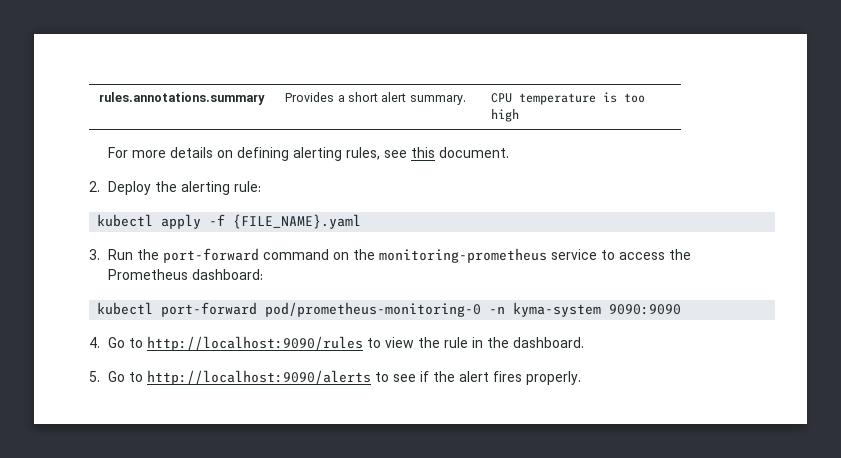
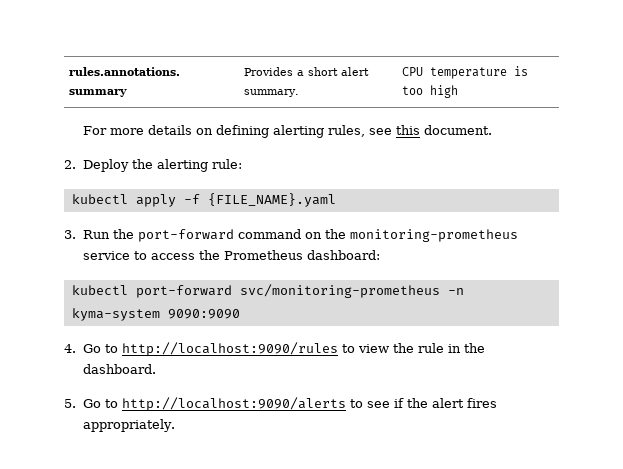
[265,302,482,317] pod/prometheus-monitoring-0 -> [239,284,440,298] svc/monitoring-prometheus
[526,371,582,385] properly. -> [83,419,176,432] appropriately.

